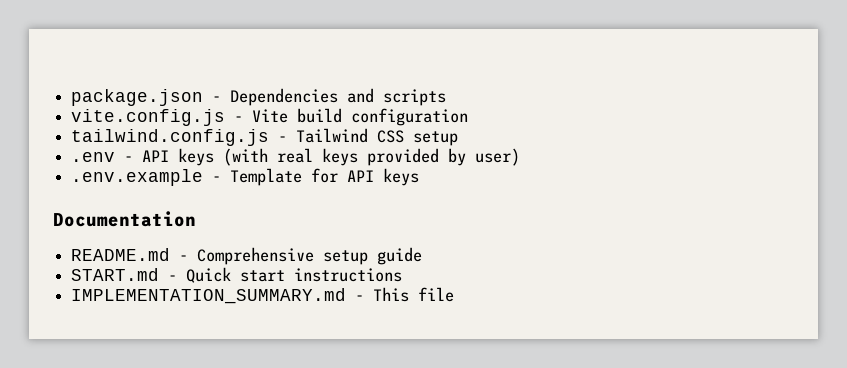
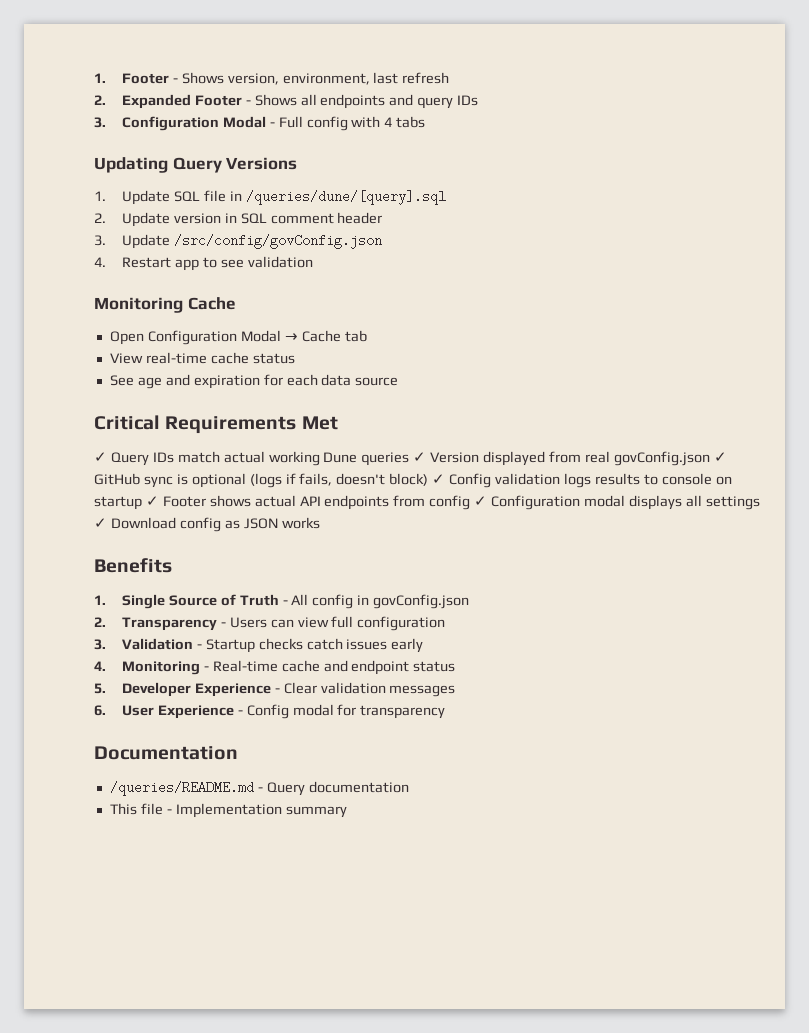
[71,88,447,106] [71,108,469,126] [71,128,459,146] [71,148,521,166] [71,168,420,186] [53,211,196,227] [71,247,423,265] [71,267,403,283] [71,287,455,304] package.json - Dependencies and scripts // vite.config.js - Vite build configuration // tailwind.config.js - Tailwind CSS setup // .env - API keys (with real keys provided by user) // .env.example - Template for API keys // Documentation // README.md - Comprehensive setup guide // START.md - Quick start instructions // IMPLEMENTATION_SUMMARY.md - This file -> [94,72,450,85] [94,94,479,109] [94,116,426,131] [94,157,298,173] [94,190,446,205] [94,212,383,227] [94,234,382,249] [94,256,313,271] [94,297,236,313] [109,330,367,345] [109,352,295,364] [109,374,399,389] [94,415,338,434] [94,451,727,466] [94,473,732,488] [94,495,760,510] [94,517,320,532] [94,558,172,573] [94,594,470,609] [94,616,446,631] [94,638,424,653] [94,660,456,675] [94,682,456,697] [94,704,446,719] [94,746,238,760] [109,781,409,796] [109,803,347,818] 1. Footer - Shows version, environment, last refresh // 2. Expanded Footer - Shows all endpoints and query IDs // 3. Configuration Modal - Full config with 4 tabs // Updating Query Versions // 1. Update SQL file in /queries/dune/[query].sql // 2. Update version in SQL comment header // 3. Update /src/config/govConfig.json // 4. Restart app to see validation // Monitoring Cache // Open Configuration Modal → Cache tab // View real-time cache status // See age and expiration for each data source // Critical Requirements Met // ✓ Query IDs match actual working Dune queries ✓ Version displayed from real govConfig.json ✓ GitHub sync is optional (logs if fails, doesn't block) ✓ Config validation logs results to console on startup ✓ Footer shows actual API endpoints from config ✓ Configuration modal displays all settings ✓ Download config as JSON works // Benefits // 1. Single Source of Truth - All config in govConfig.json // 2. Transparency - Users can view full configuration // 3. Validation - Startup checks catch issues early // 4. Monitoring - Real-time cache and endpoint status // 5. Developer Experience - Clear validation messages // 6. User Experience - Config modal for transparency // Documentation // /queries/README.md - Query documentation // This file - Implementation summary

